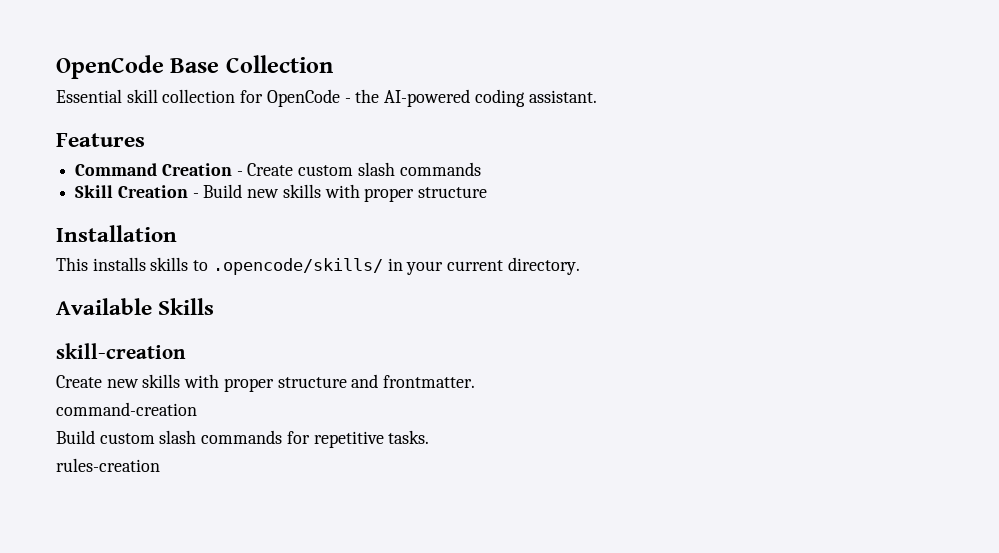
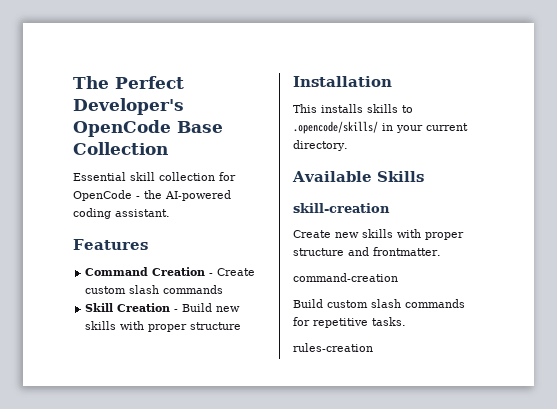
(56, 67) none -> [73,76,184,89] [73,98,184,115] The Perfect Developer's

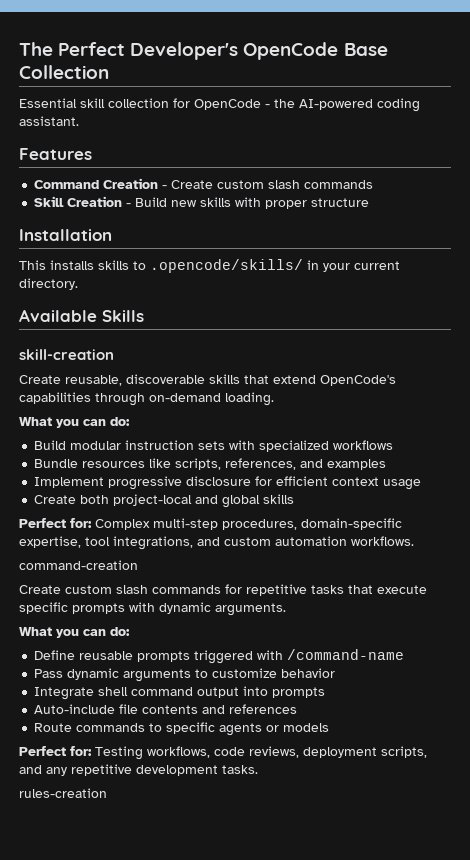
[335,229,464,240] [293,247,441,256] new skills with proper structure and frontmatter. -> [65,374,396,386] [19,392,274,406] [19,417,130,428] [34,440,394,452] [34,458,387,470] [34,476,422,490] [34,494,295,508] [19,518,402,530] [19,536,414,550] reusable, discoverable skills that extend OpenCode's capabilities through on-demand loading. // What you can do: // Build modular instruction sets with specialized workflows // Bundle resources like scripts, references, and examples // Implement progressive disclosure for efficient context usage // Create both project-local and global skills // Perfect for: Complex multi-step procedures, domain-specific expertise, tool integrations, and custom automation workflows.
[293,299,323,308] Build -> [19,585,61,594] Create
(368, 323) none -> [311,585,427,594] [19,602,286,616] [19,627,130,638] [34,649,405,664] [34,668,336,682] [34,686,326,700] [34,704,298,714] [34,722,330,736] [19,746,427,760] [19,764,218,776] tasks that execute specific prompts with dynamic arguments. // What you can do: // Define reusable prompts triggered with /command-name // Pass dynamic arguments to customize behavior // Integrate shell command output into prompts // Auto-include file contents and references // Route commands to specific agents or models // Perfect for: Testing workflows, code reviews, deployment scripts, and any repetitive development

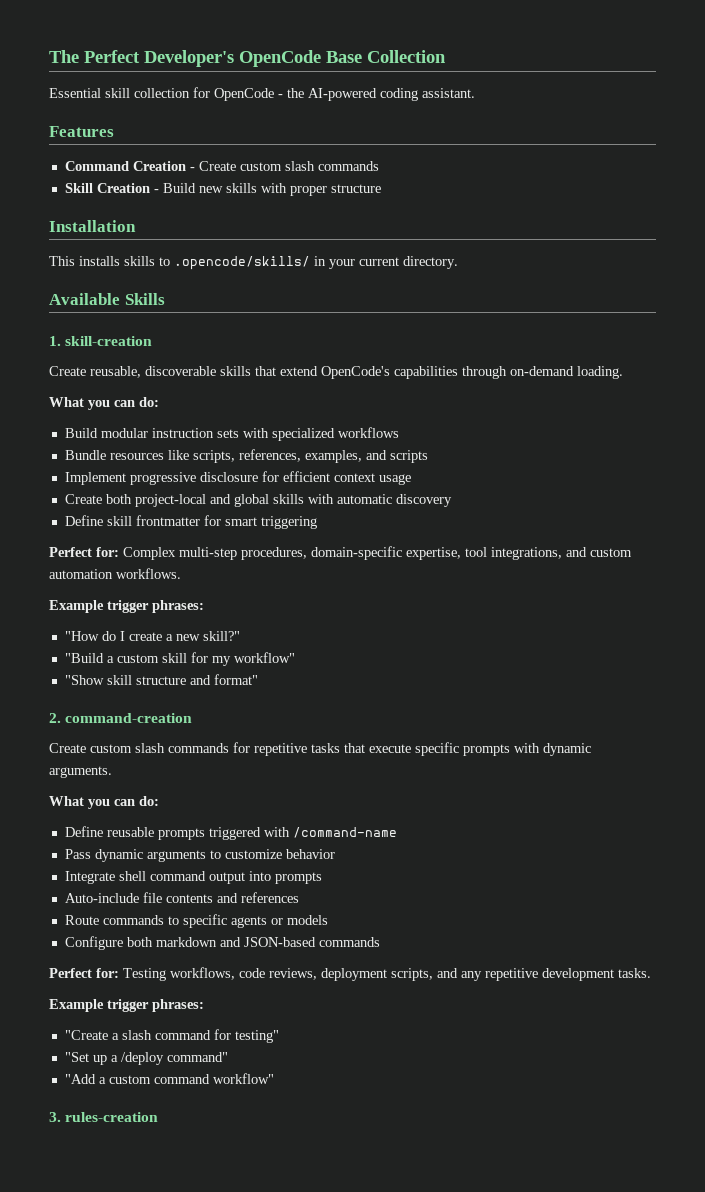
(144, 316) none -> [49,336,61,346] 1.
[300,459,387,470] and examples -> [304,450,428,463] examples, and scripts
(295, 499) none -> [307,494,452,507] [64,515,317,529] with automatic discovery // Define skill frontmatter for smart triggering
(414, 541) none -> [49,600,204,613] [64,631,240,641] [64,652,295,666] [64,674,258,685] [49,713,61,723] Example trigger phrases: // "How do I create a new skill?" // "Build a custom skill for my workflow" // "Show skill structure and format" // 2.
(330, 727) none -> [64,936,380,950] // Configure both markdown and JSON-based commands
(258, 769) none -> [49,999,204,1012] [64,1029,279,1043] [64,1052,228,1065] [64,1073,274,1084] [49,1112,61,1122] Example trigger phrases: // "Create a slash command for testing" // "Set up a /deploy command" // "Add a custom command workflow" // 3.

